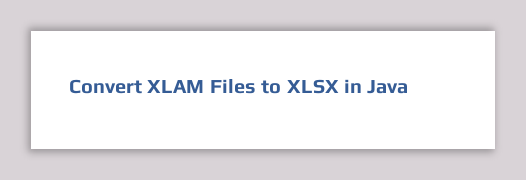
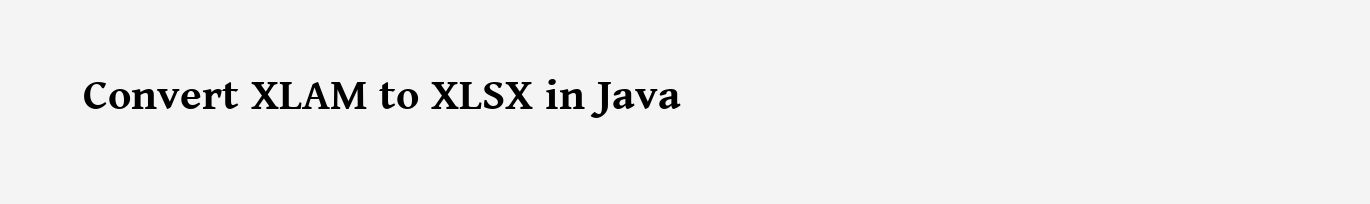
[209,79,256,94] Files -> (368, 95) none

